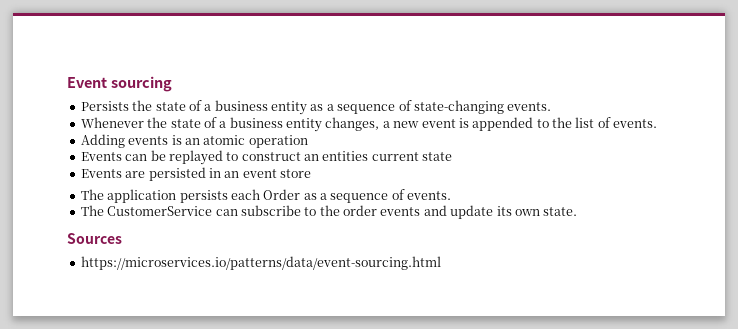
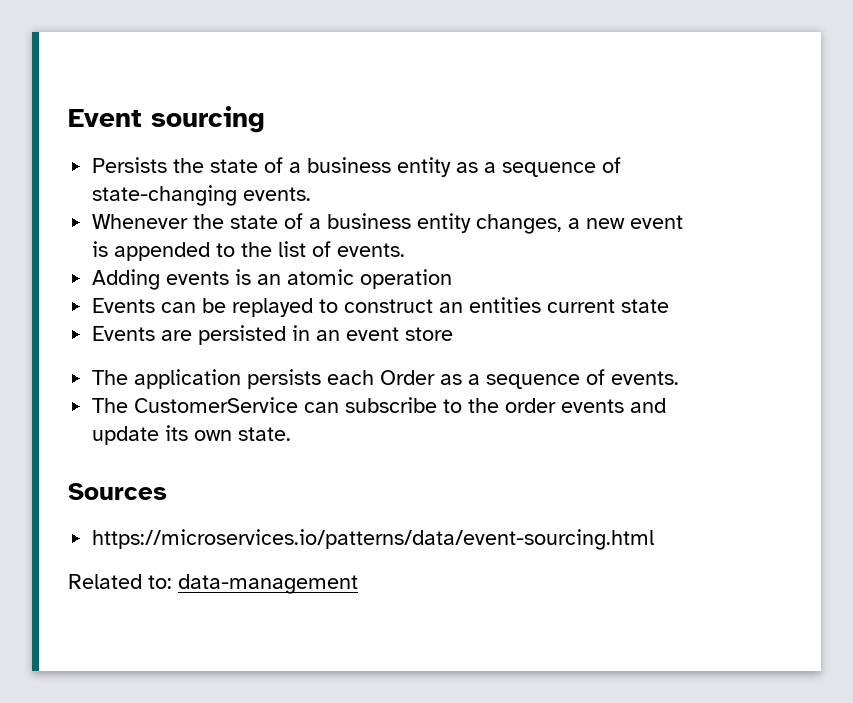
(441, 263) none -> [68,574,358,594] // Related to: data-management

